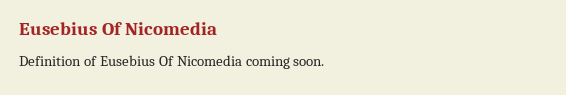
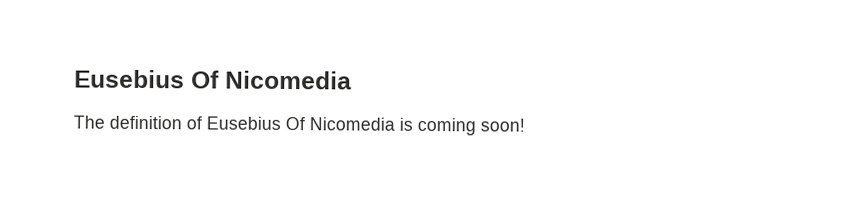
[19,56,81,66] Definition -> [73,115,182,130] The definition
[245,56,325,69] coming soon. -> [399,117,525,136] is coming soon!

